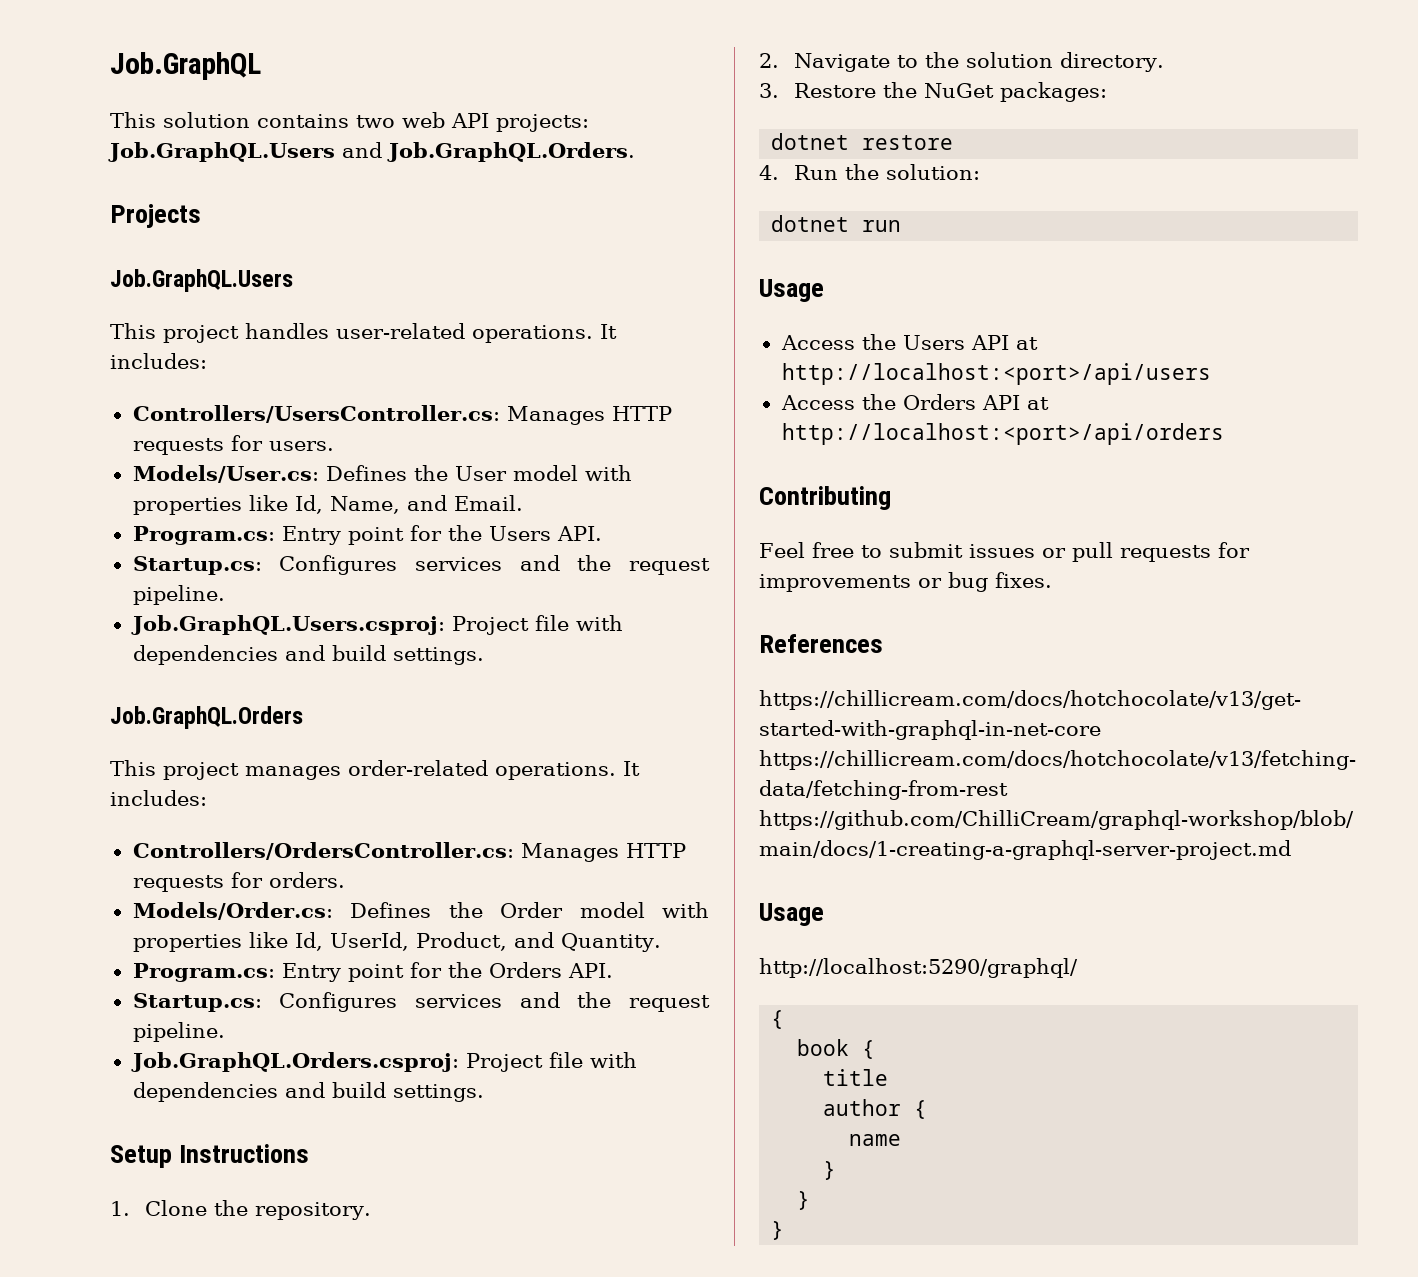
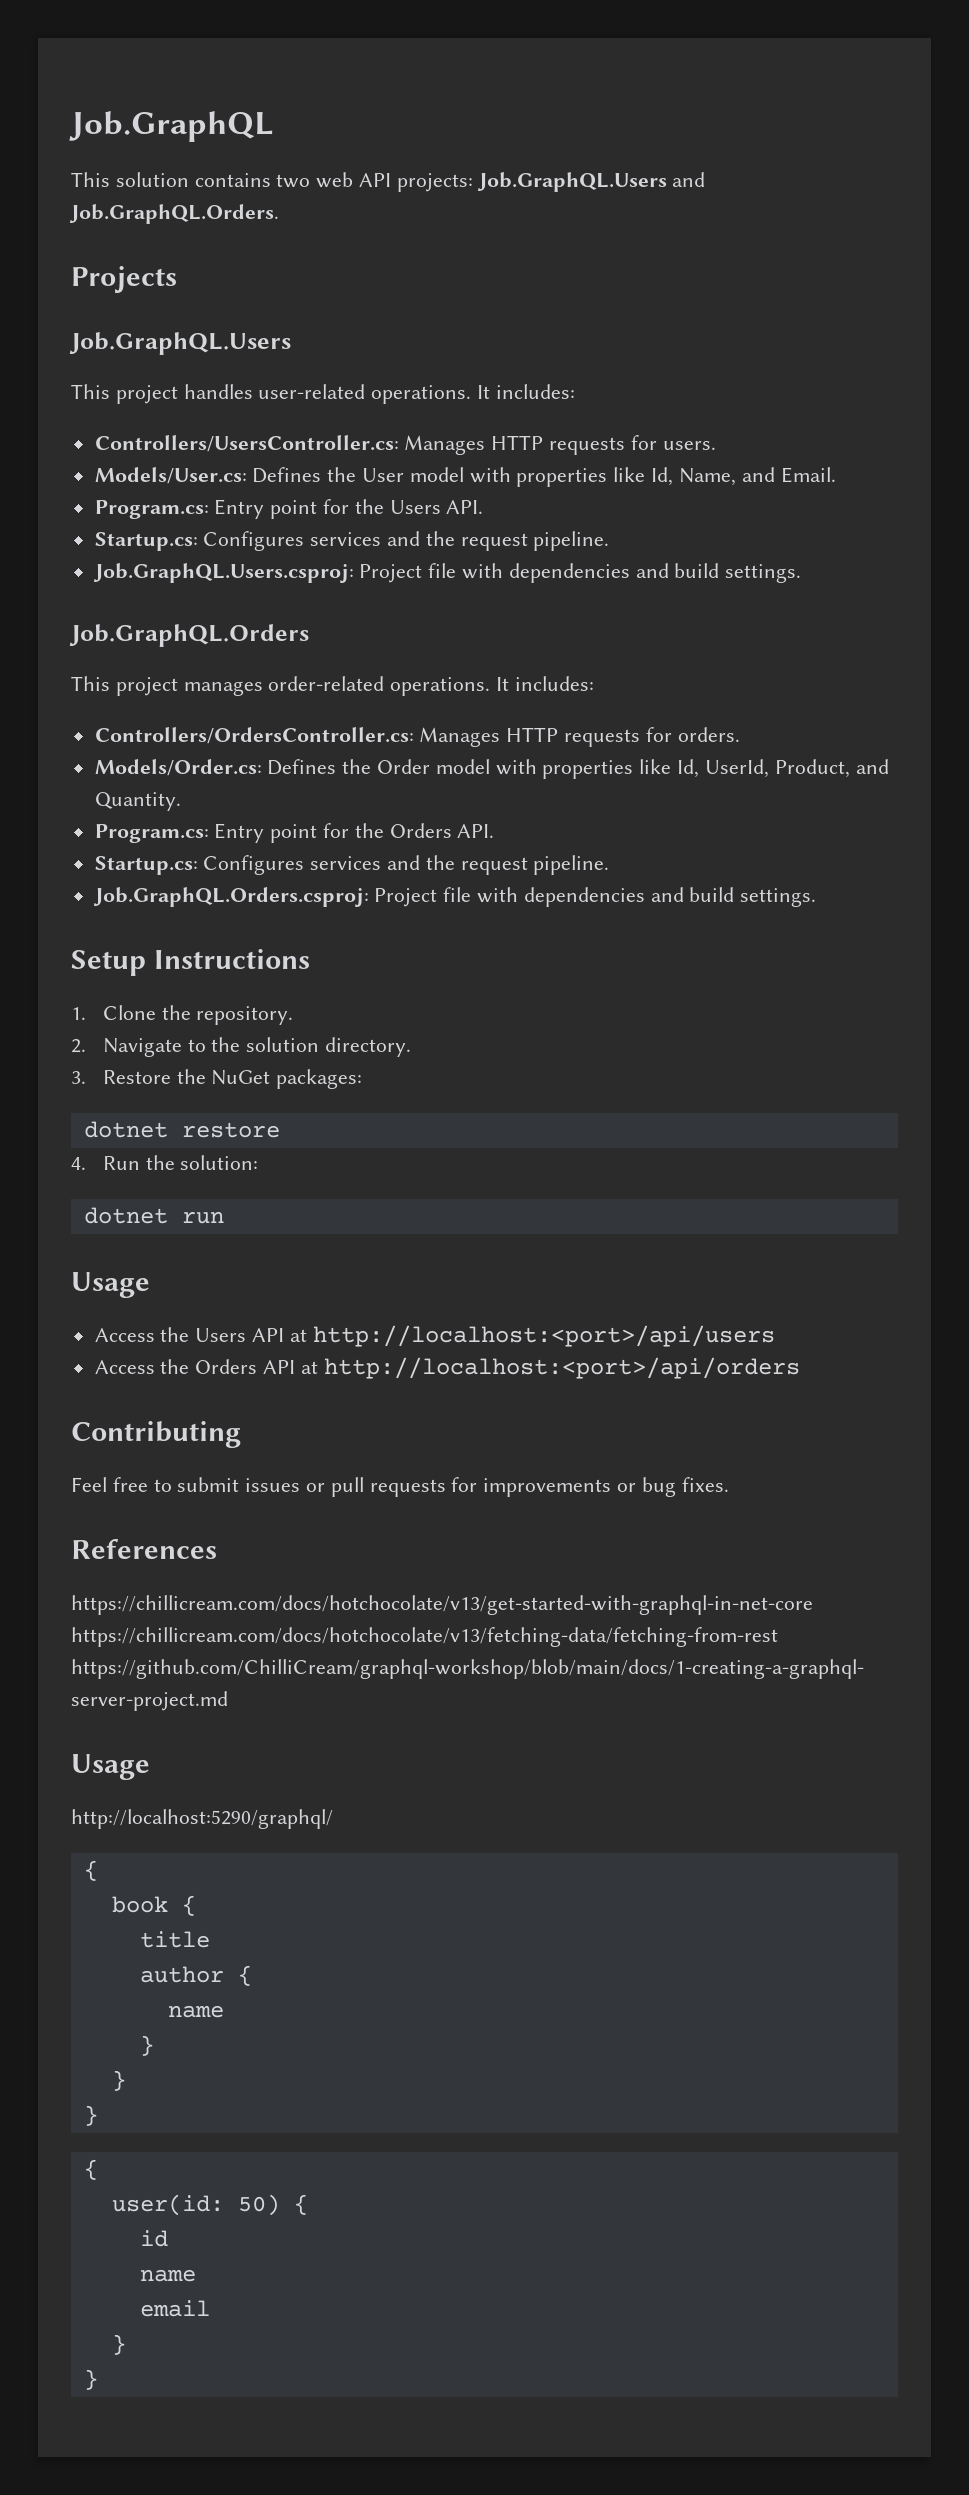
(785, 1230) none -> [83,2159,98,2180] [111,2194,308,2216] [139,2230,168,2247] [139,2269,196,2282] [139,2300,210,2317] [111,2334,126,2355] [83,2369,98,2390] // { // user(id: 50) { // id // name // email // } // }

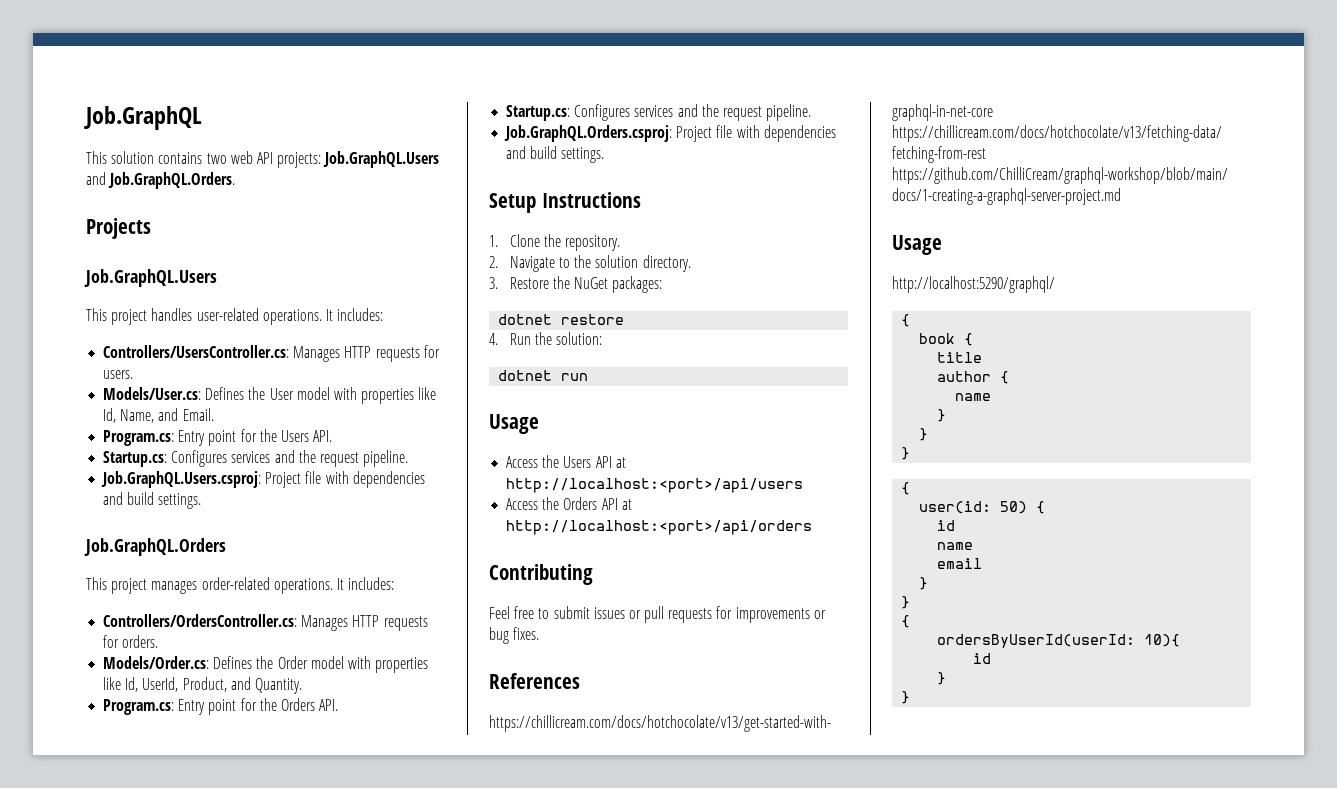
(98, 2379) none -> [901,615,911,628] [937,634,1181,648] [973,653,992,664] [937,672,947,685] [901,691,911,704] // { // ordersByUserId(userId: 10){ // id // } // }

